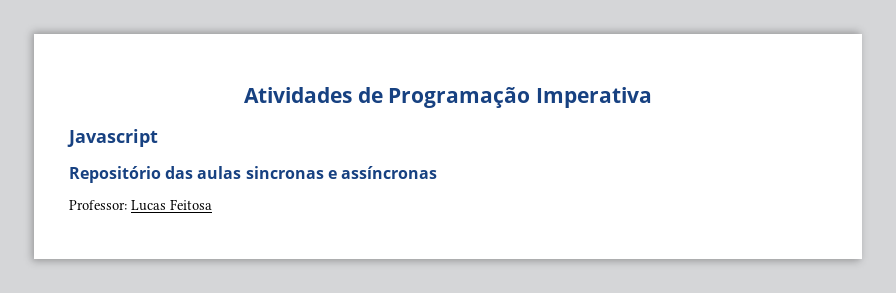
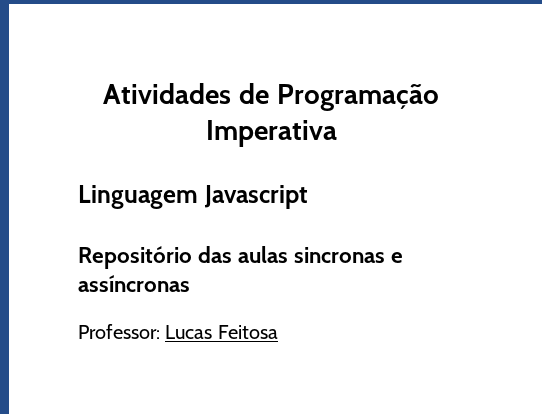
(652, 97) none -> [78,185,198,209] Linguagem

